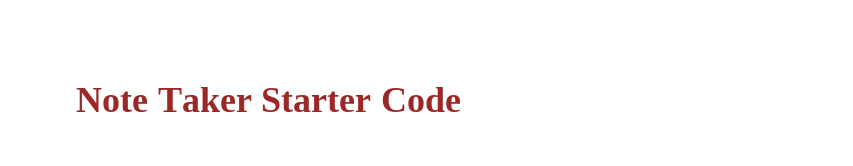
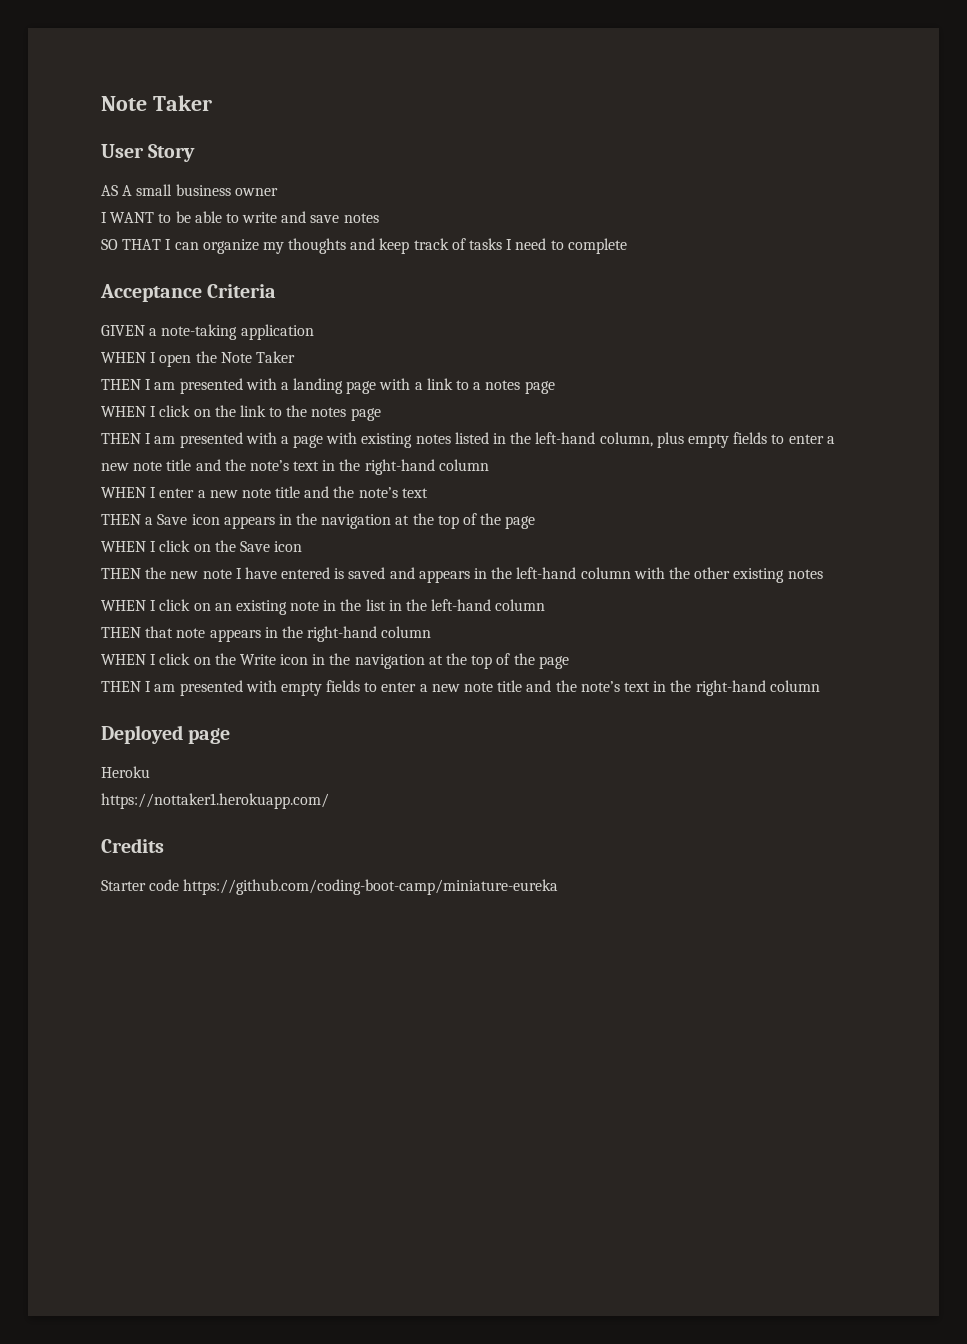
[76,87,462,112] Note Taker Starter Code -> [101,95,212,111] [101,144,196,162] [101,184,278,196] [101,211,379,223] [101,238,627,254] [100,284,277,302] [101,324,314,340] [101,351,295,367] [101,378,555,394] [101,405,381,421] [101,432,835,448] [101,459,489,475] [101,486,428,498] [101,513,536,529] [101,540,303,552] [101,567,823,583] [101,599,546,615] [101,626,432,642] [101,653,569,669] [101,680,820,696] [101,725,231,744] [101,766,150,778] [101,793,329,809] [101,838,164,853] [101,879,559,895] Note Taker // User Story // AS A small business owner // I WANT to be able to write and save notes // SO THAT I can organize my thoughts and keep track of tasks I need to complete // Acceptance Criteria // GIVEN a note-taking application // WHEN I open the Note Taker // THEN I am presented with a landing page with a link to a notes page // WHEN I click on the link to the notes page // THEN I am presented with a page with existing notes listed in the left-hand column, plus empty fields to enter a new note title and the note’s text in the right-hand column // WHEN I enter a new note title and the note’s text // THEN a Save icon appears in the navigation at the top of the page // WHEN I click on the Save icon // THEN the new note I have entered is saved and appears in the left-hand column with the other existing notes // WHEN I click on an existing note in the list in the left-hand column // THEN that note appears in the right-hand column // WHEN I click on the Write icon in the navigation at the top of the page // THEN I am presented with empty fields to enter a new note title and the note’s text in the right-hand column // Deployed page // Heroku // https://nottaker1.herokuapp.com/ // Credits // Starter code https://github.com/coding-boot-camp/miniature-eureka

